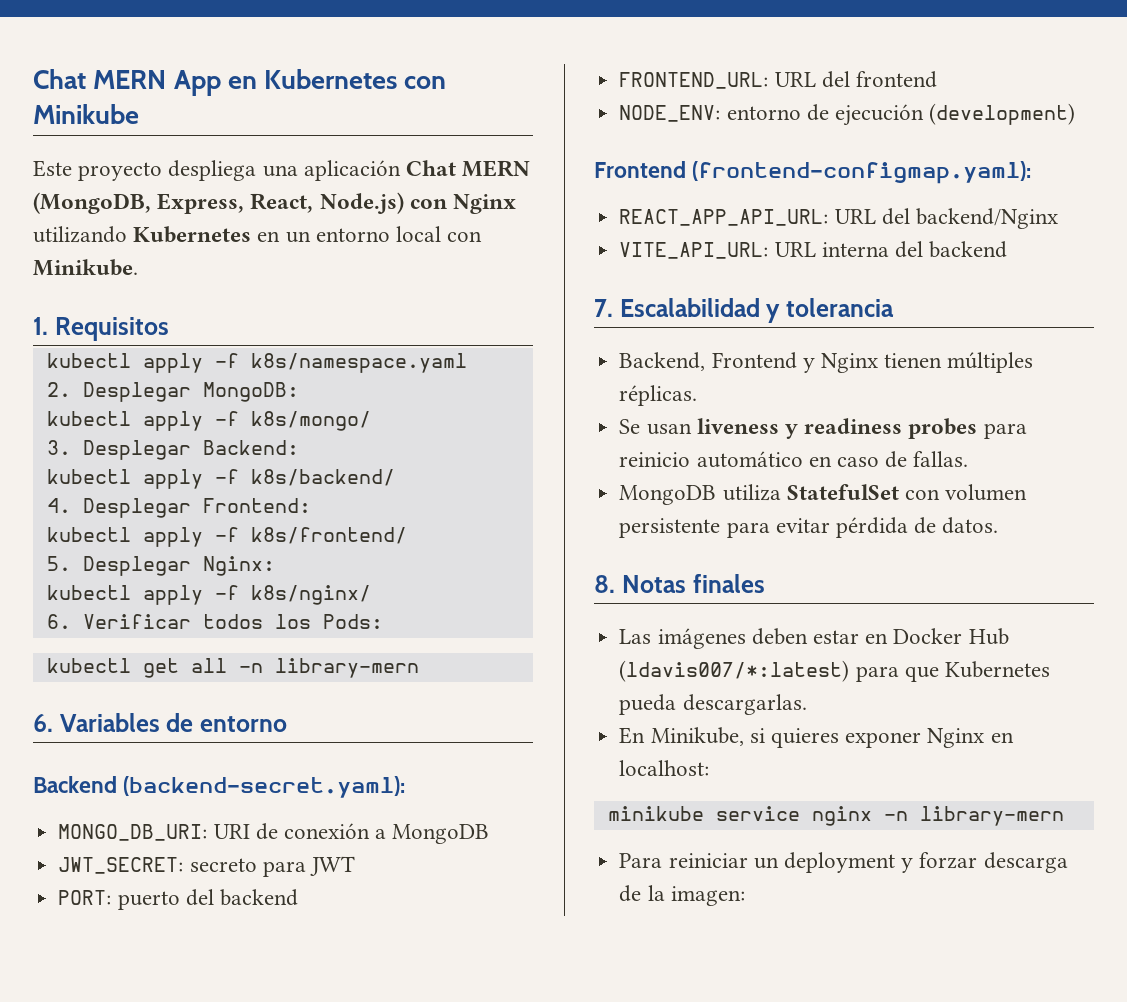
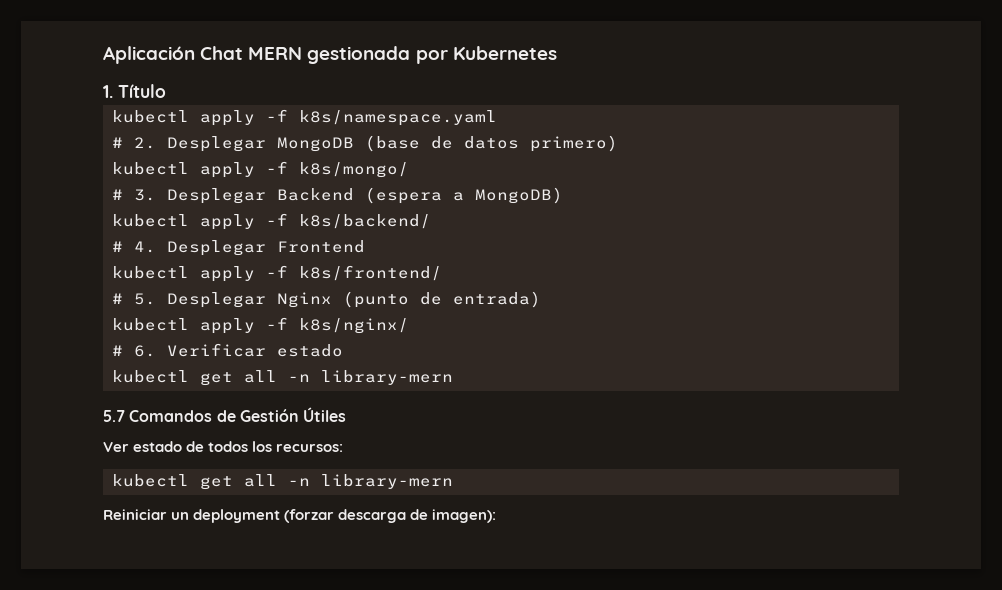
[33,69,447,96] [33,104,139,124] [33,160,531,181] [33,192,517,214] [33,226,483,243] [33,259,138,276] Chat MERN App en Kubernetes con Minikube // Este proyecto despliega una aplicación Chat MERN (MongoDB, Express, React, Node.js) con Nginx utilizando Kubernetes en un entorno local con Minikube. -> [103,46,557,64] Aplicación Chat MERN gestionada por Kubernetes
[54,317,169,341] Requisitos -> [118,84,166,98] Título
(467, 363) none -> [112,137,123,148] #
[202,382,299,402] MongoDB: -> [277,135,618,152] MongoDB (base de datos primero)
(371, 421) none -> [112,189,123,200] #
[202,440,299,455] Backend: -> [277,187,563,204] Backend (espera a MongoDB)
(395, 477) none -> [112,241,123,252] #
[202,498,311,513] Frontend: -> [277,240,365,253] Frontend
(407, 535) none -> [112,293,123,304] #
[202,556,275,576] Nginx: -> [277,291,541,308] Nginx (punto de entrada)
(371, 595) none -> [112,345,123,356] #
[202,614,383,629] [46,658,419,678] [33,713,288,732] [33,776,406,798] [58,823,490,844] [58,856,355,877] [58,889,298,910] [619,71,937,89] [619,103,1076,126] [594,161,1032,184] [619,208,1058,229] [619,241,1008,259] [594,298,895,323] [619,352,1034,373] [619,385,698,406] [619,418,1027,439] [619,451,969,468] [619,484,1028,505] [619,517,999,538] [594,574,765,593] [619,628,1009,649] [619,660,1050,682] [619,694,807,715] [619,727,1014,748] [619,760,710,776] [607,806,1064,826] [619,852,1068,873] [619,885,745,906] todos los Pods: // kubectl get all -n library-mern // 6. Variables de entorno // Backend (backend-secret.yaml): // MONGO_DB_URI: URI de conexión a MongoDB // JWT_SECRET: secreto para JWT // PORT: puerto del backend // FRONTEND_URL: URL del frontend // NODE_ENV: entorno de ejecución (development) // Frontend (frontend-configmap.yaml): // REACT_APP_API_URL: URL del backend/Nginx // VITE_API_URL: URL interna del backend // 7. Escalabilidad y tolerancia // Backend, Frontend y Nginx tienen múltiples réplicas. // Se usan liveness y readiness probes para reinicio automático en caso de fallas. // MongoDB utiliza StatefulSet con volumen persistente para evitar pérdida de datos. // 8. Notas finales // Las imágenes deben estar en Docker Hub (ldavis007/*:latest) para que Kubernetes pueda descargarlas. // En Minikube, si quieres exponer Nginx en localhost: // minikube service nginx -n library-mern // Para reiniciar un deployment y forzar descarga de la imagen: -> [277,344,343,357] [112,370,453,386] [103,407,347,422] [103,441,344,452] [112,474,453,490] [103,509,497,523] estado // kubectl get all -n library-mern // 5.7 Comandos de Gestión Útiles // Ver estado de todos los recursos: // kubectl get all -n library-mern // Reiniciar un deployment (forzar descarga de imagen):

